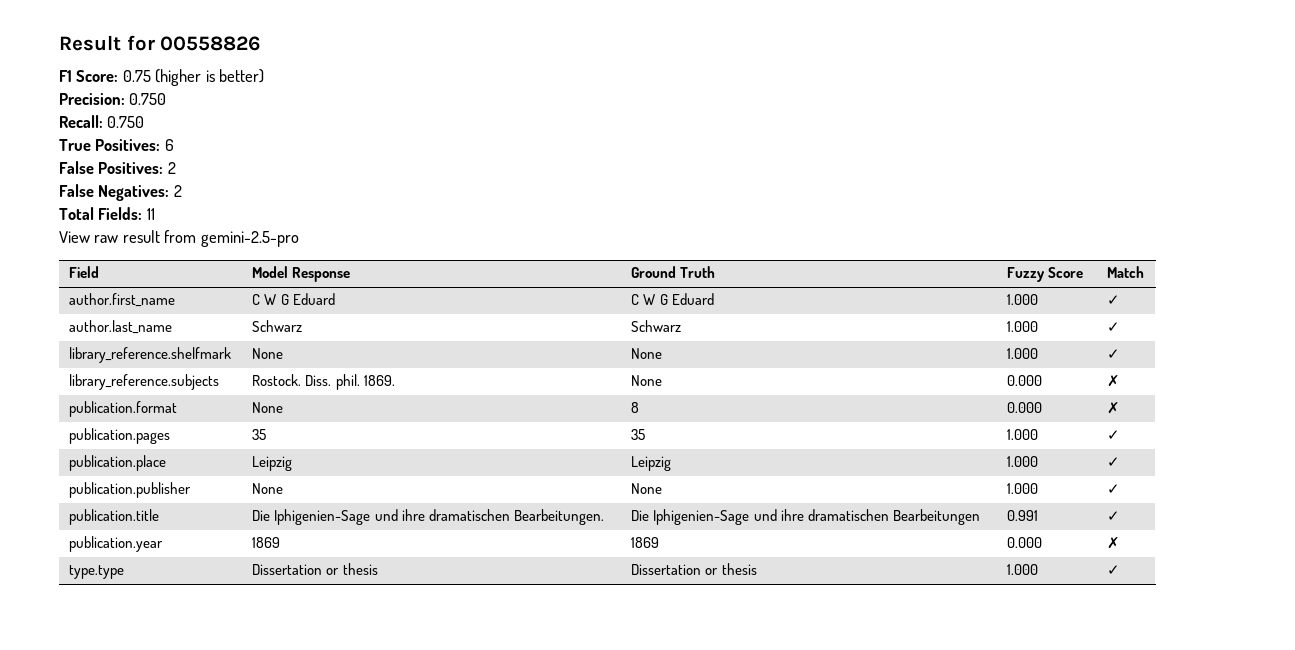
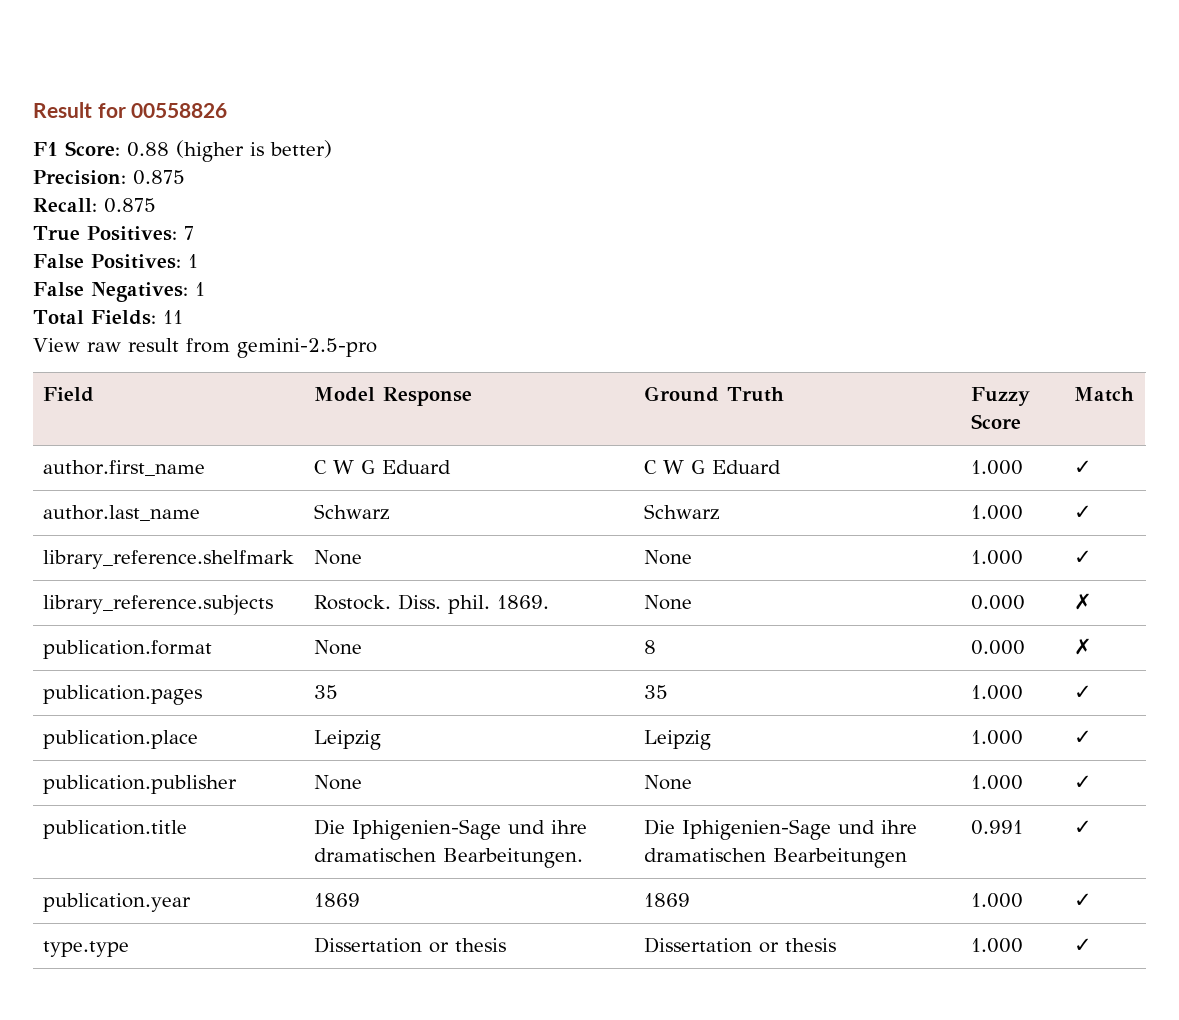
[122,70,151,82] 0.75 -> [127,142,169,157] 0.88
[129,93,167,105] 0.750 -> [133,170,185,185] 0.875
[107,116,145,128] 0.750 -> [104,198,156,213] 0.875
[164,139,174,151] 6 -> [183,226,194,240] 7
[167,162,176,174] 2 -> [187,254,198,268] 1
[173,185,182,197] 2 -> [195,282,205,296] 1
[1007,537,1043,548] [1107,537,1121,549] 0.000 | ✗ -> [970,893,1023,908] [1073,893,1092,907] 1.000 | ✓

